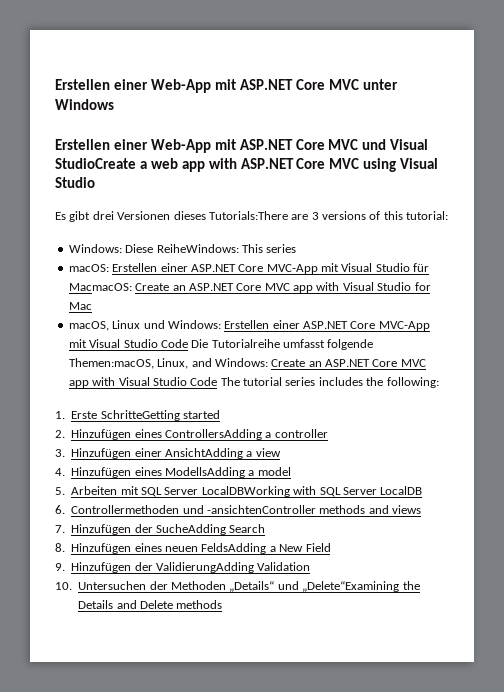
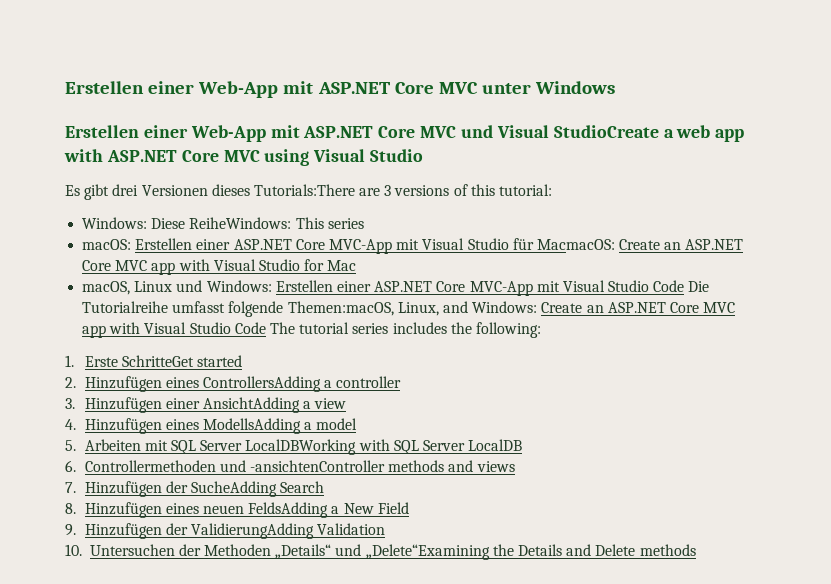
[100,410,180,421] SchritteGetting -> [121,355,194,367] SchritteGet

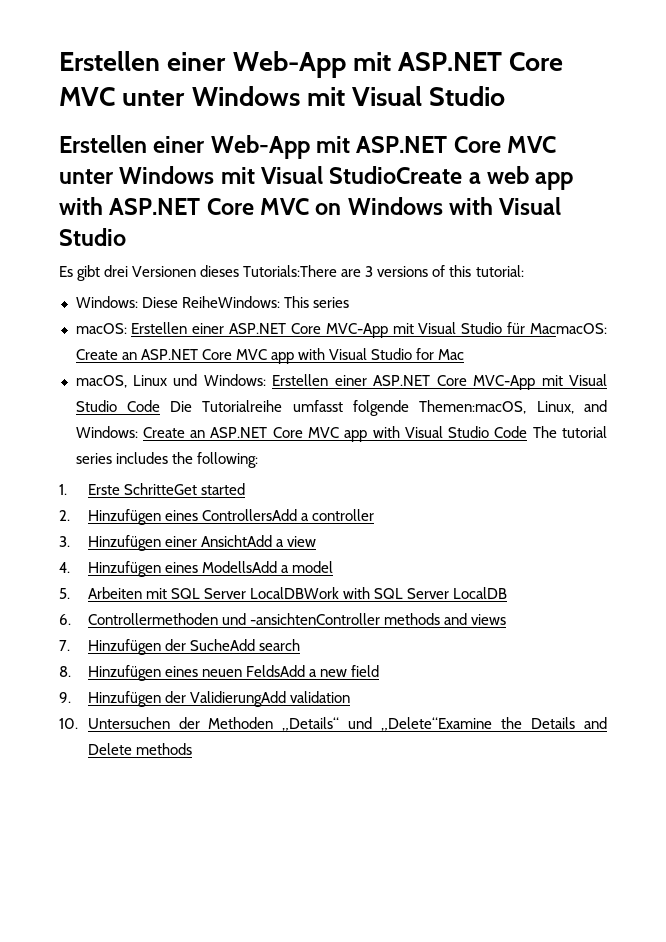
[65,81,616,98] [65,125,494,142] Erstellen einer Web-App mit ASP.NET Core MVC unter Windows // Erstellen einer Web-App mit ASP.NET Core MVC und -> [59,51,564,78] [59,86,506,106] [59,135,557,159] [59,166,255,184] Erstellen einer Web-App mit ASP.NET Core MVC unter Windows mit Visual Studio // Erstellen einer Web-App mit ASP.NET Core MVC unter Windows mit
[264,149,310,166] using -> [315,197,494,215] on Windows with
[202,376,321,392] ControllersAdding -> [201,509,297,521] ControllersAdd
[202,397,300,413] AnsichtAdding -> [200,535,272,547] AnsichtAdd
[202,418,301,434] ModellsAdding -> [201,561,277,573] ModellsAdd
[245,439,357,455] LocalDBWorking -> [249,587,339,599] LocalDBWork
[190,481,325,497] SucheAdding Search -> [189,639,300,651] SucheAdd search
[248,502,409,518] FeldsAdding a New Field -> [245,665,379,677] FeldsAdd a new field
[190,523,386,539] ValidierungAdding Validation -> [189,691,350,707] ValidierungAdd validation
[365,544,490,560] „Delete“Examining -> [381,717,493,731] „Delete“Examine

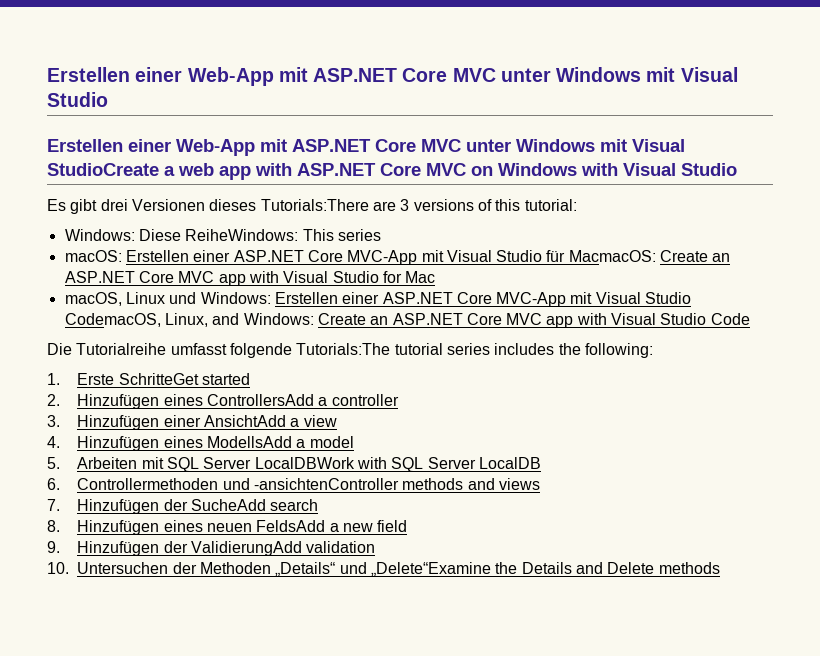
[126,400,527,416] Code Die Tutorialreihe umfasst folgende Themen:macOS, -> [64,313,161,327] CodemacOS,
[532,426,557,438] The -> [47,343,391,358] // Die Tutorialreihe umfasst folgende Tutorials:The

